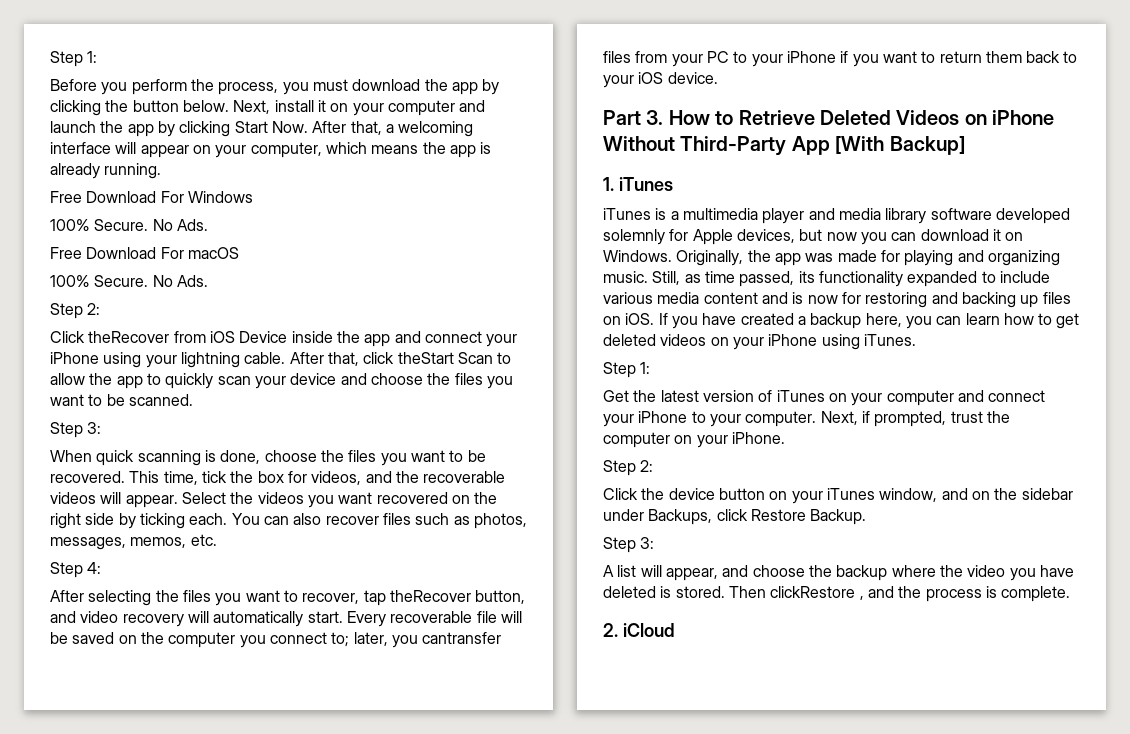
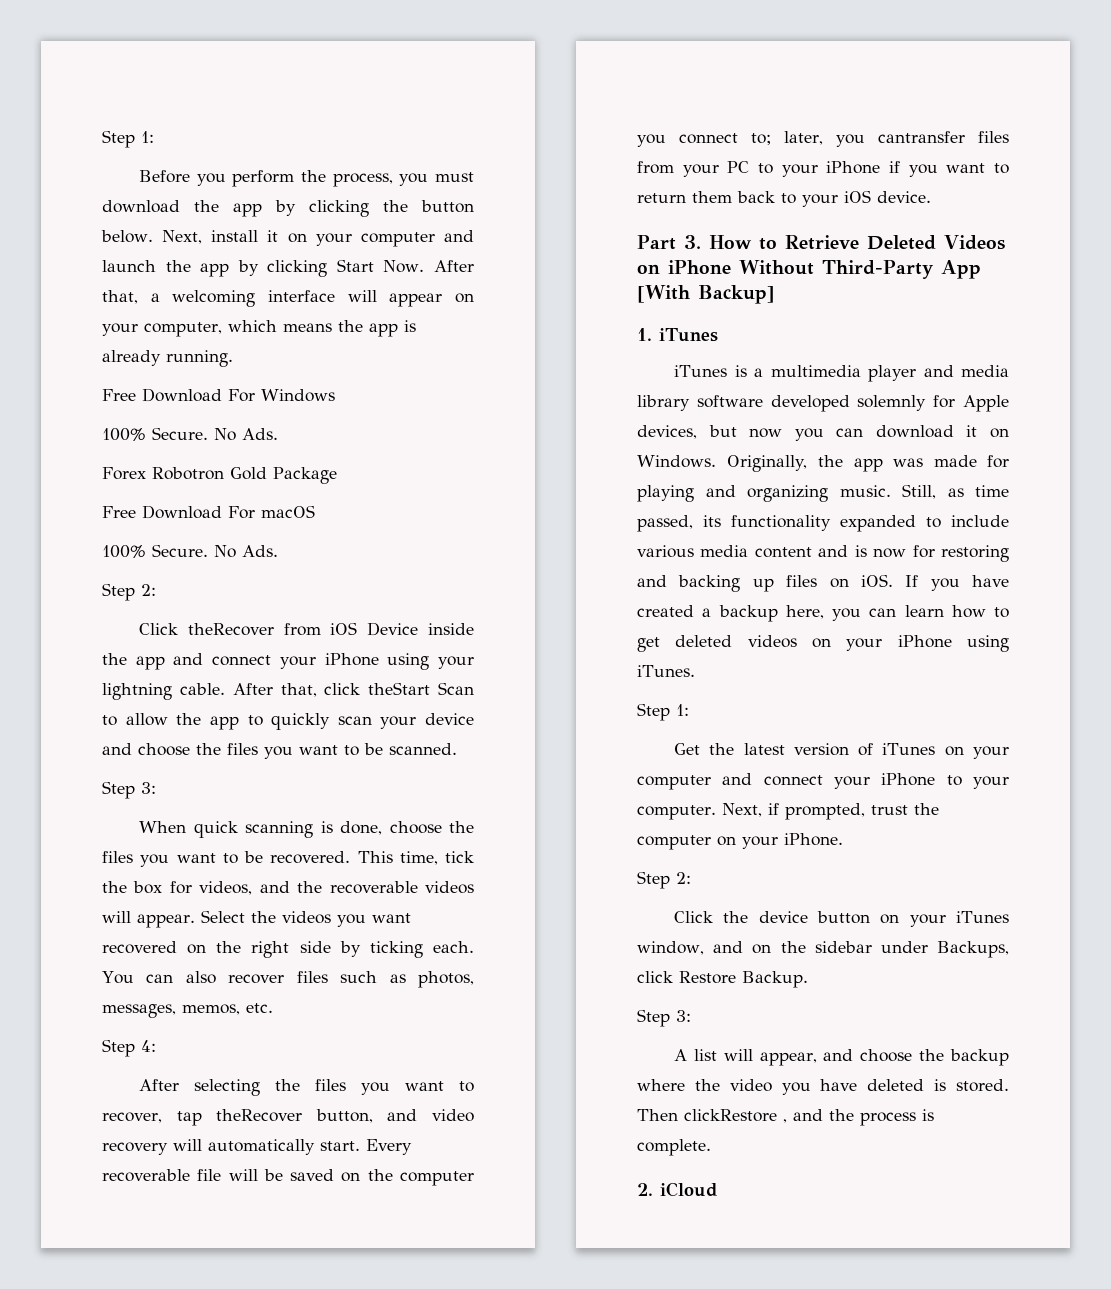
(208, 225) none -> [102,467,337,484] // Forex Robotron Gold Package

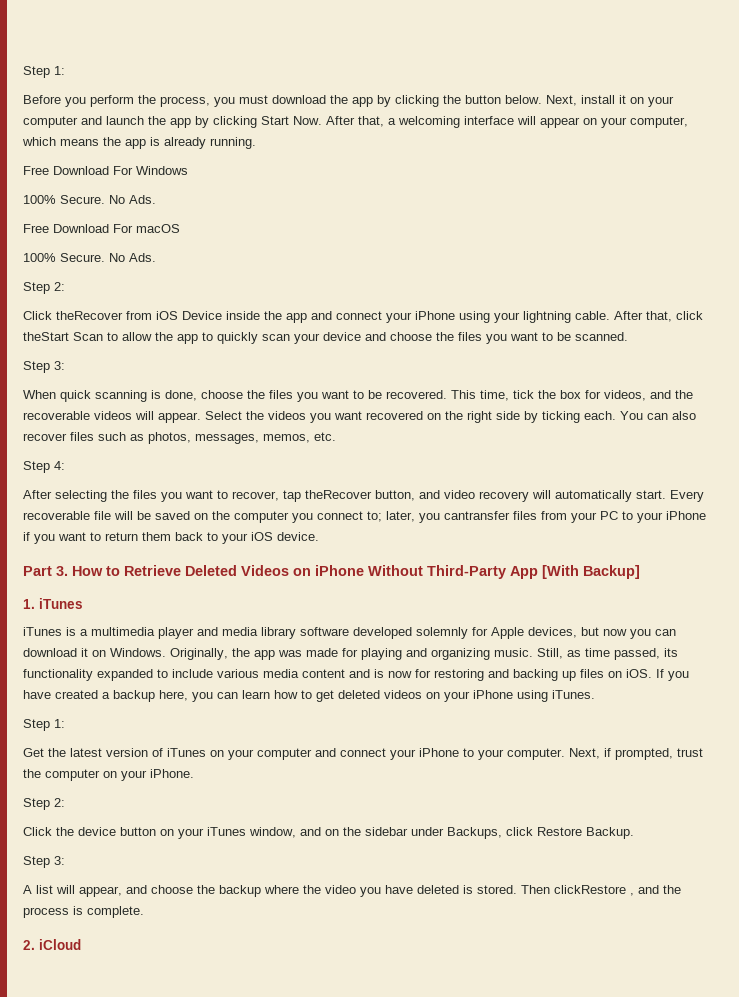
[102,467,337,484] // Forex Robotron Gold Package -> (156, 199) none

